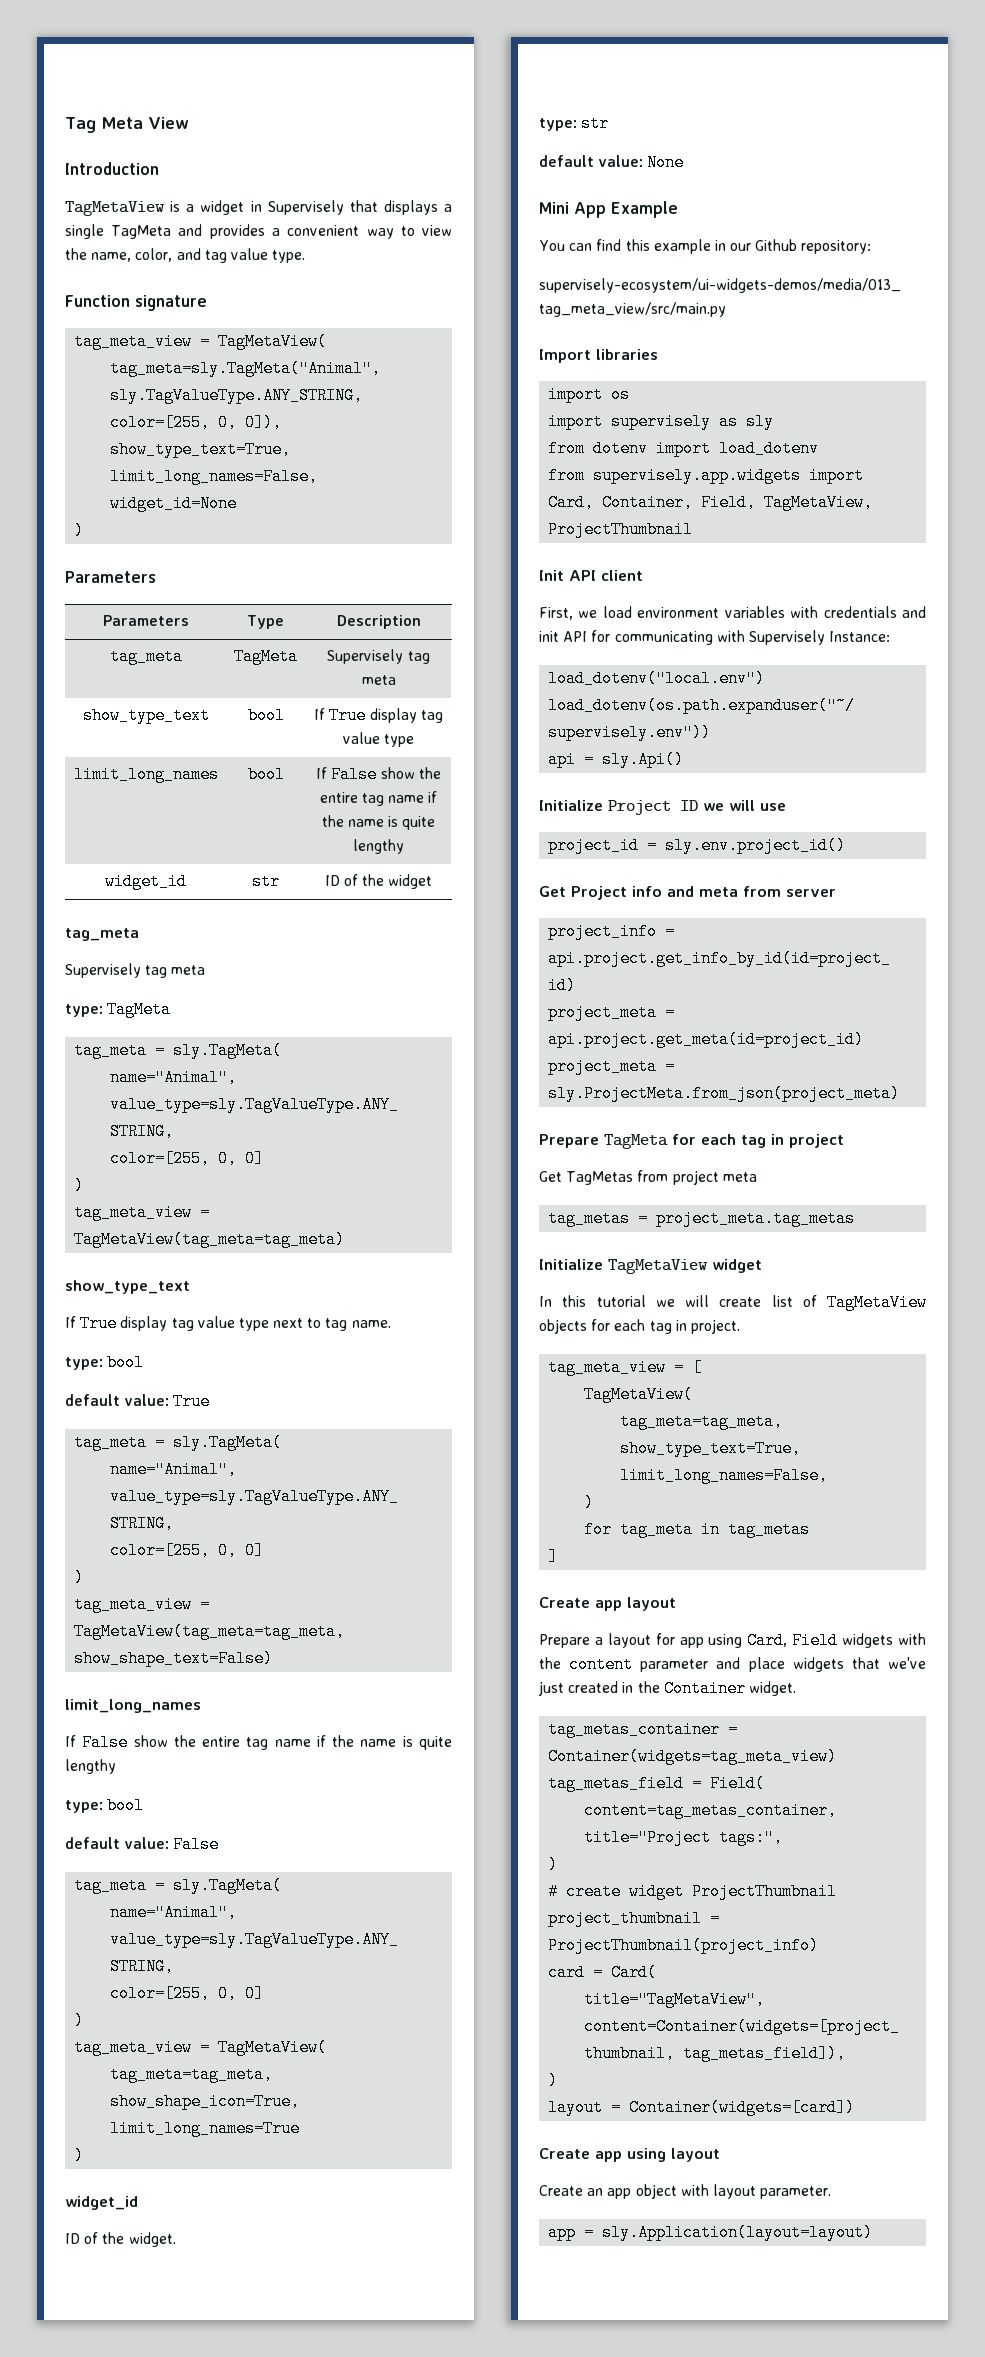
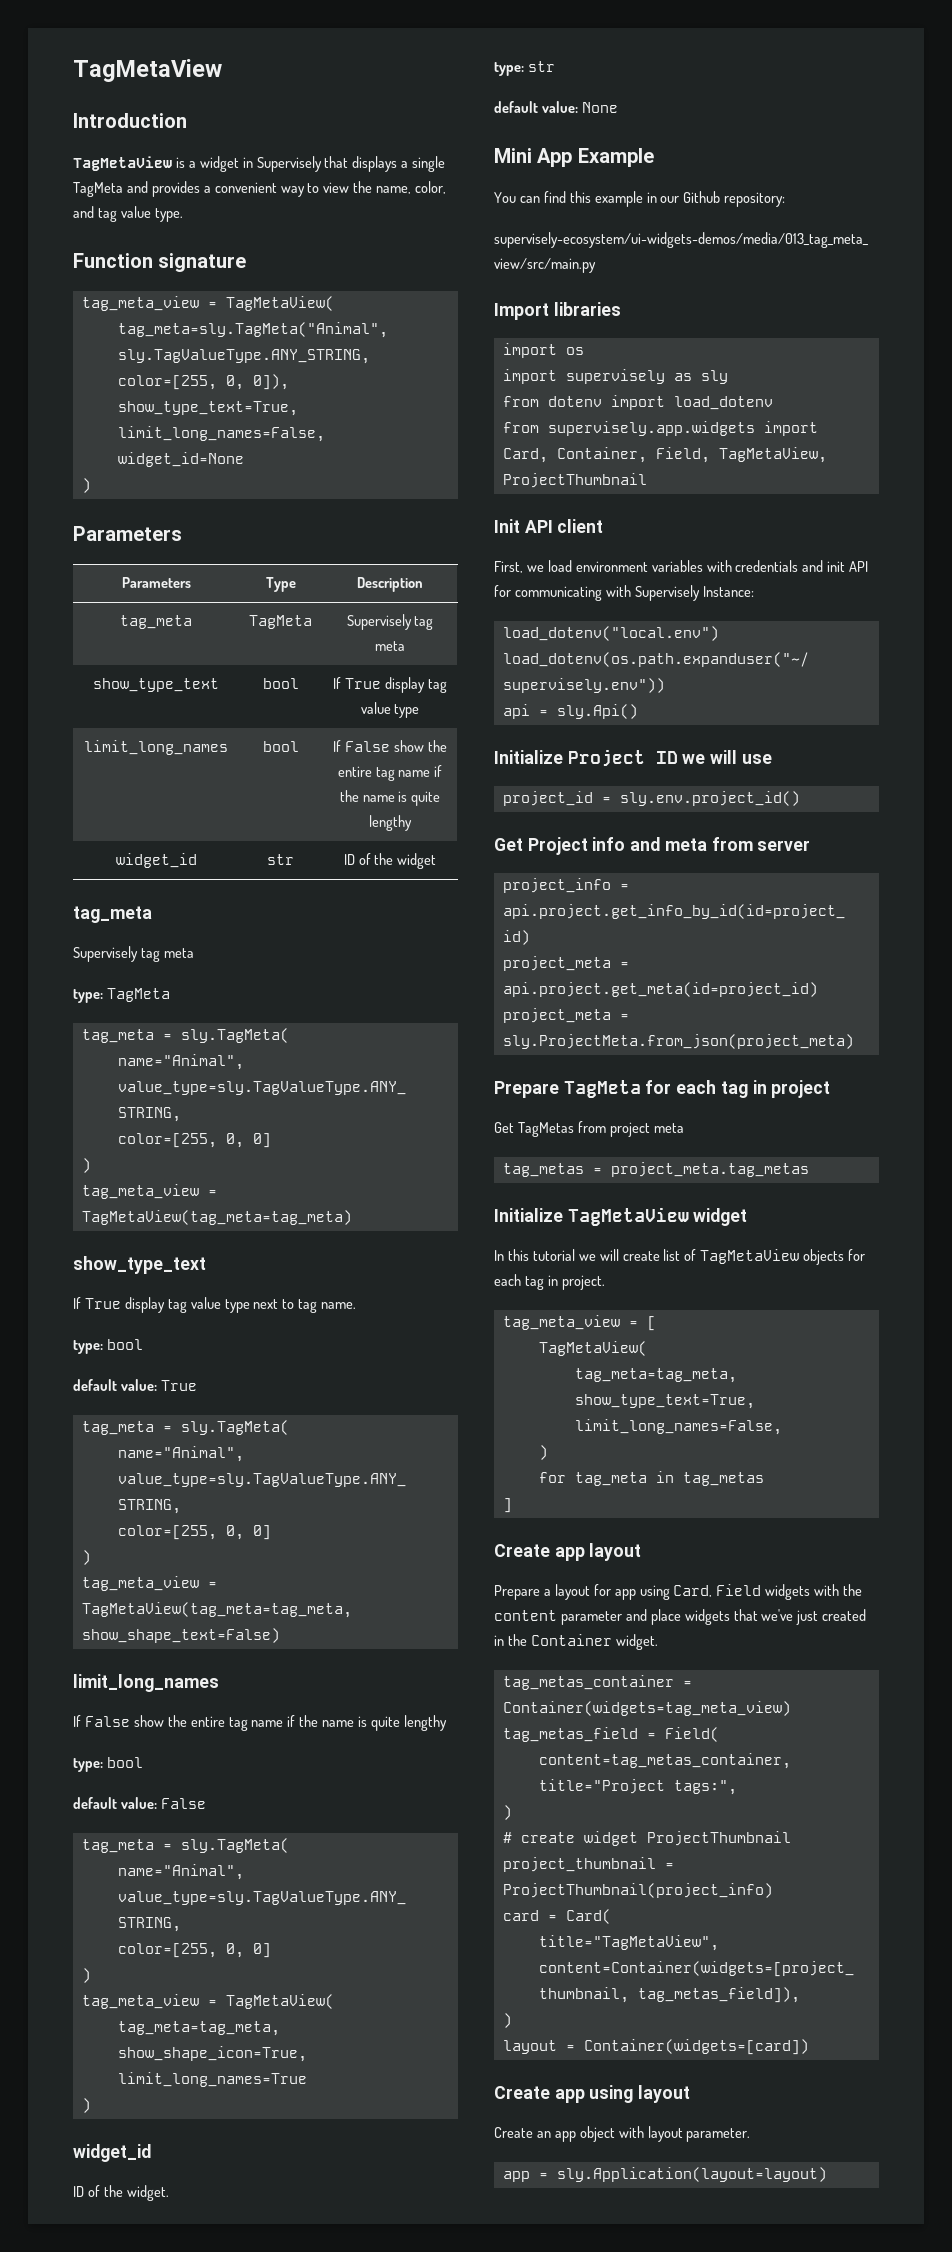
[65,117,189,133] Tag Meta View -> [73,59,222,82] TagMetaView

